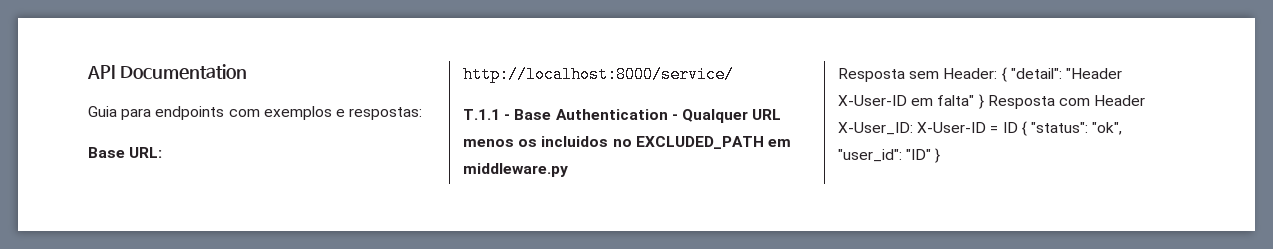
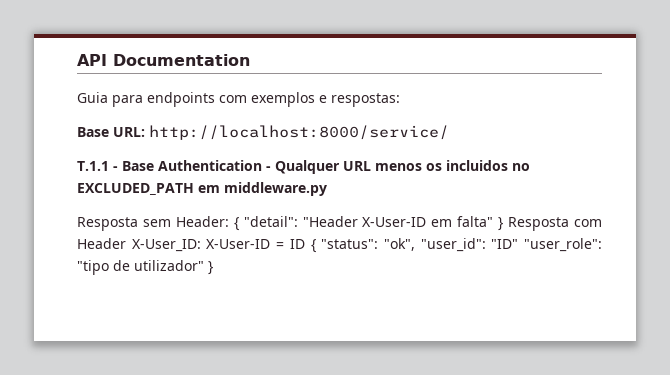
(932, 154) none -> [523,238,602,252] [77,260,204,275] "user_role": "tipo de utilizador"

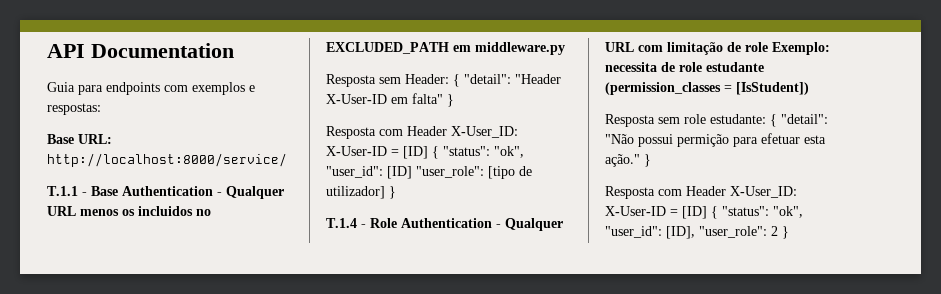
[508,217,603,231] [77,238,602,253] [77,260,204,275] Resposta com Header X-User_ID: X-User-ID = ID { "status": "ok", "user_id": "ID" "user_role": "tipo de utilizador" -> [326,126,518,139] [326,146,524,159] [326,166,532,179] [326,186,396,199] [326,218,563,231] [605,42,830,55] [605,62,764,72] [605,82,809,95] [605,114,828,127] [605,133,826,147] [605,154,651,167] [605,186,797,199] [605,206,803,219] [605,226,778,239] // Resposta com Header X-User_ID: X-User-ID = [ID] { "status": "ok", "user_id": [ID] "user_role": [tipo de utilizador] } // T.1.4 - Role Authentication - Qualquer URL com limitação de role Exemplo: necessita de role estudante (permission_classes = [IsStudent]) // Resposta sem role estudante: { "detail": "Não possui permição para efetuar esta ação." } // Resposta com Header X-User_ID: X-User-ID = [ID] { "status": "ok", "user_id": [ID], "user_role": 2

